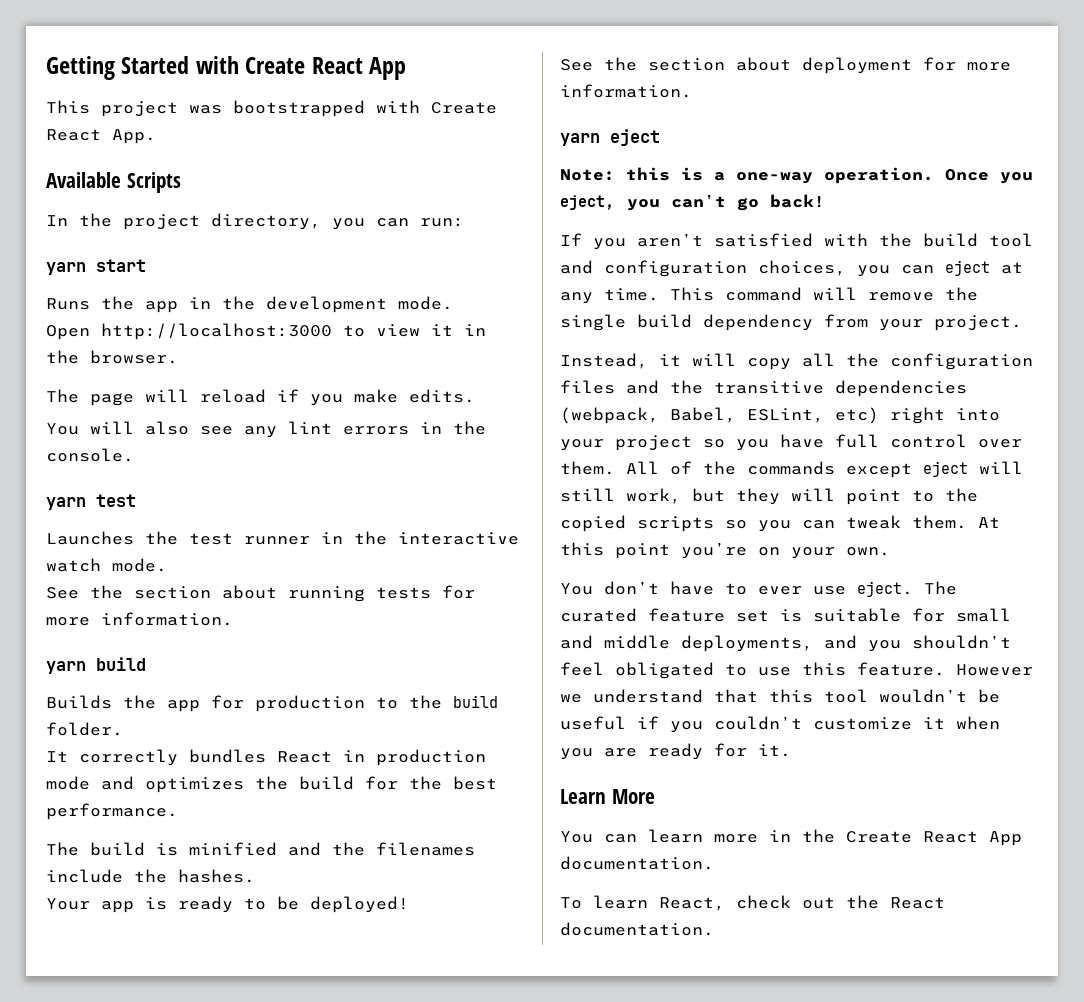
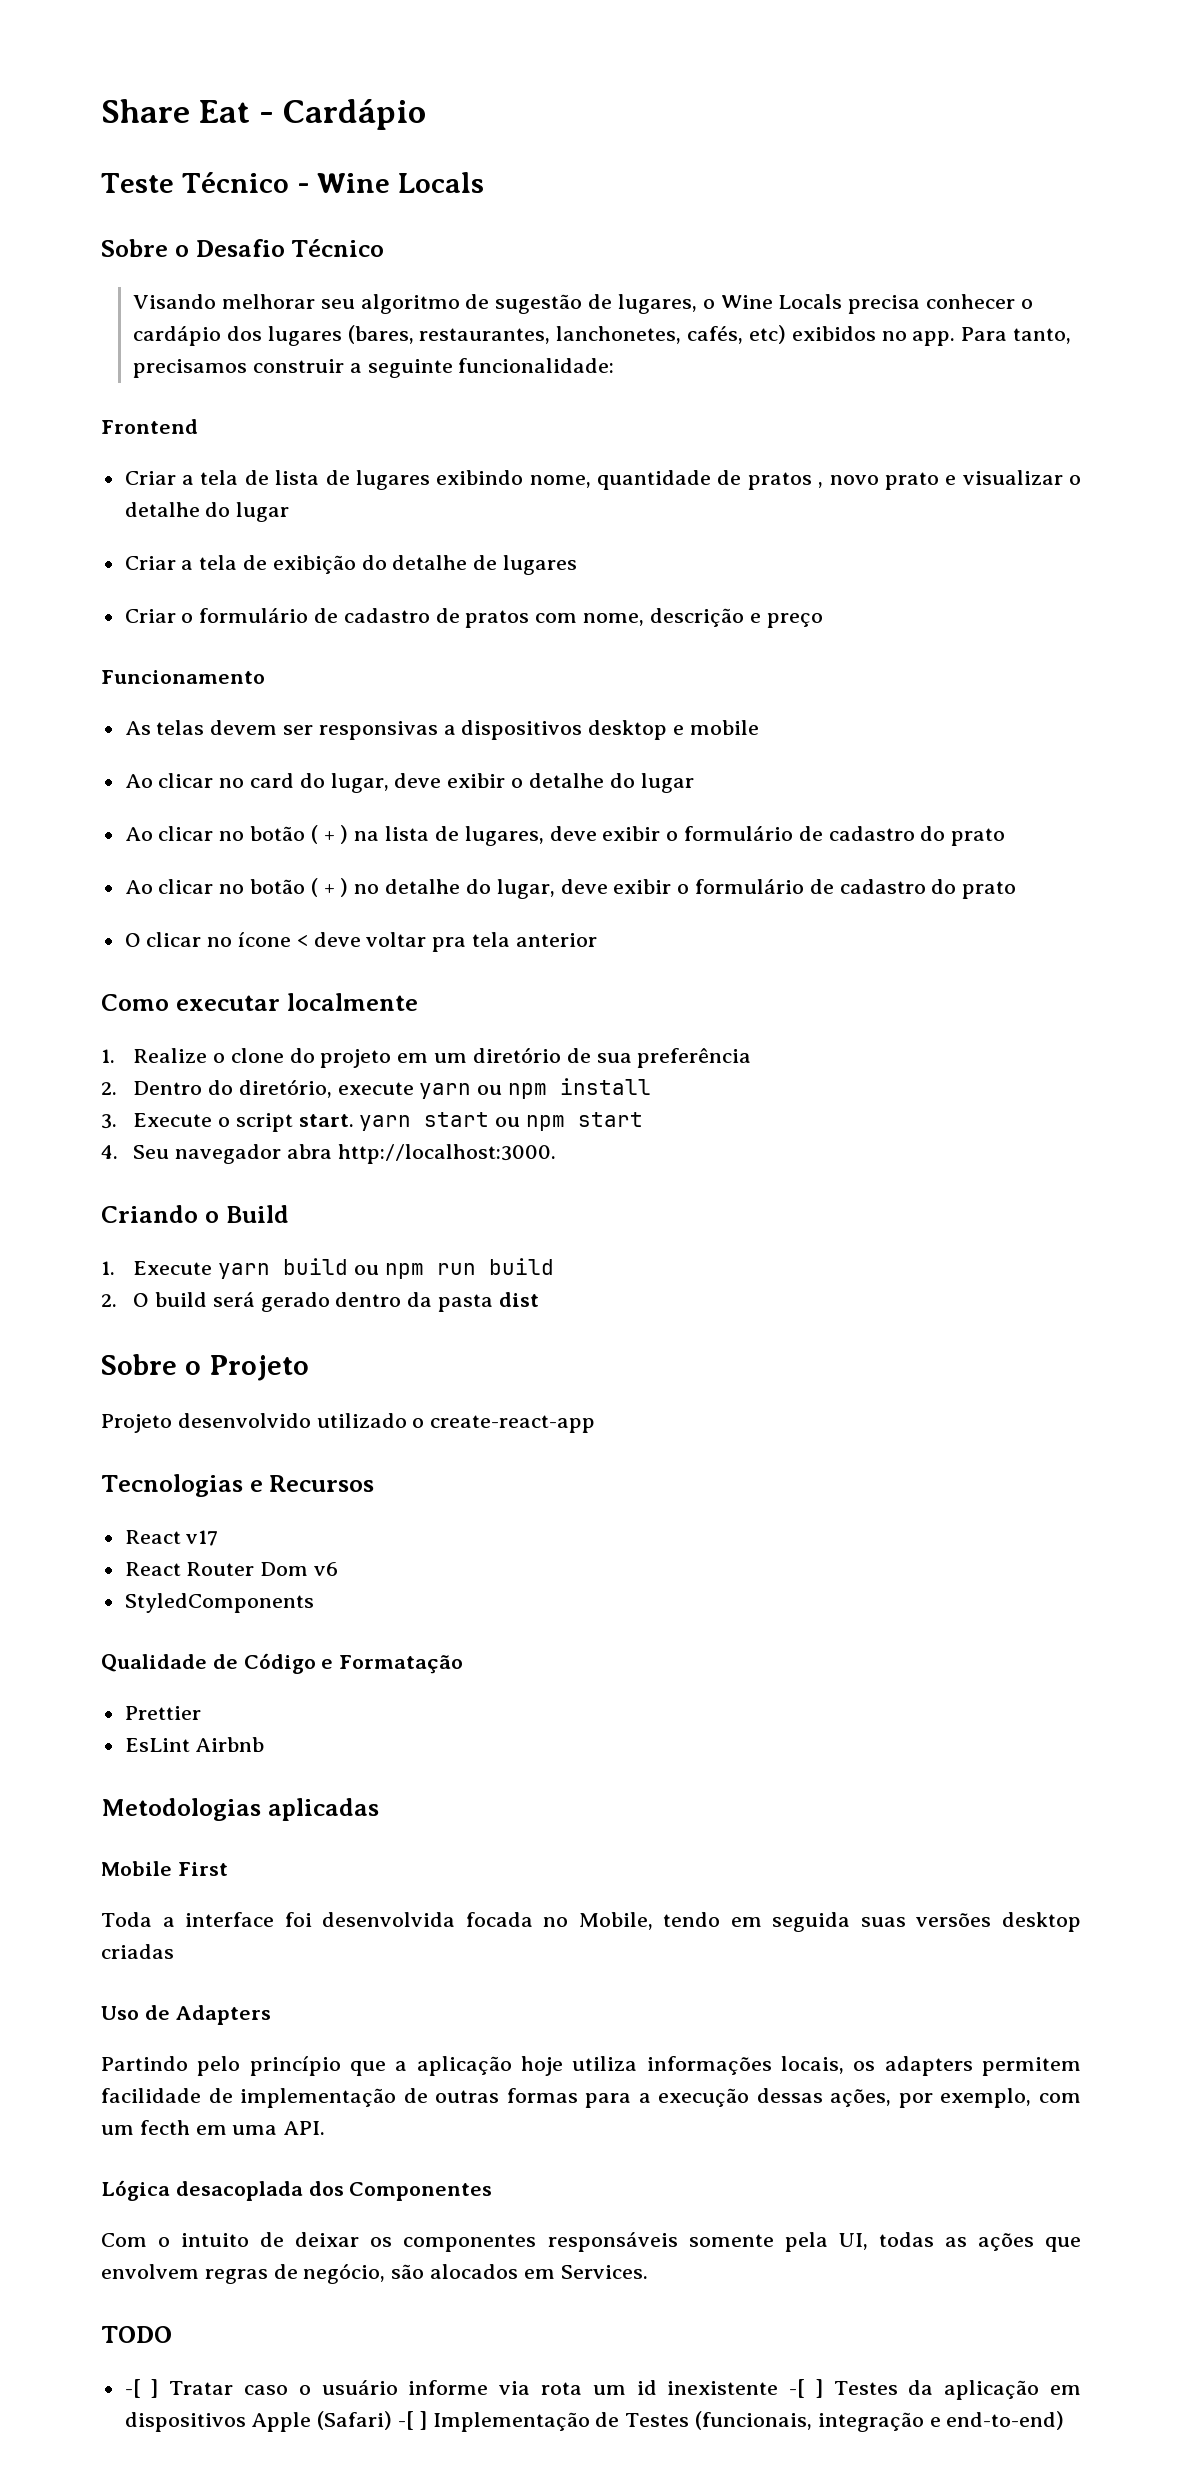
[46,56,407,80] [46,100,497,117] [46,129,156,144] [46,172,181,193] [46,213,464,230] [46,259,146,275] [46,296,453,313] [46,323,486,340] [46,350,178,364] [46,389,475,406] [46,421,486,438] [46,448,134,462] [46,494,136,510] [46,531,519,545] [46,558,167,572] [46,585,475,602] [46,612,233,626] [46,657,146,674] [46,695,498,712] [46,722,123,736] [46,749,486,766] [46,776,497,793] [46,803,178,820] [46,842,475,856] [46,869,255,883] [46,896,409,913] [560,57,1011,74] [560,84,692,98] [560,129,660,146] [560,167,1033,184] [560,194,825,211] [560,233,1033,250] [560,260,1023,277] [560,287,978,304] [560,314,1022,331] [560,353,1033,370] [560,380,967,397] [560,407,1000,424] [560,434,1022,451] [560,461,1023,478] [560,488,978,505] [560,515,1000,532] [560,542,890,559] [560,581,957,597] [560,608,1011,622] [560,635,1011,652] [560,662,1033,679] [560,689,1000,703] [560,716,1000,733] [560,743,791,760] [560,789,655,804] [560,829,1022,846] [560,856,714,870] [560,895,945,911] [560,922,714,936] Getting Started with Create React App // This project was bootstrapped with Create React App. // Available Scripts // In the project directory, you can run: // yarn start // Runs the app in the development mode. // Open http://localhost:3000 to view it in the browser. // The page will reload if you make edits. // You will also see any lint errors in the console. // yarn test // Launches the test runner in the interactive watch mode. // See the section about running tests for more information. // yarn build // Builds the app for production to the build folder. // It correctly bundles React in production mode and optimizes the build for the best performance. // The build is minified and the filenames include the hashes. // Your app is ready to be deployed! // See the section about deployment for more information. // yarn eject // Note: this is a one-way operation. Once you eject, you can’t go back! // If you aren’t satisfied with the build tool and configuration choices, you can eject at any time. This command will remove the single build dependency from your project. // Instead, it will copy all the configuration files and the transitive dependencies (webpack, Babel, ESLint, etc) right into your project so you have full control over them. All of the commands except eject will still work, but they will point to the copied scripts so you can tweak them. At this point you’re on your own. // You don’t have to ever use eject. The curated feature set is suitable for small and middle deployments, and you shouldn’t feel obligated to use this feature. However we understand that this tool wouldn’t be useful if you couldn’t customize it when you are ready for it. // Learn More // You can learn more in the Create React App documentation. // To learn React, check out the React documentation. -> [101,99,427,130] [101,172,485,193] [101,239,385,257] [133,294,1033,314] [133,325,1071,346] [133,358,615,378] [101,419,198,434] [124,470,1081,490] [124,502,290,522] [124,555,578,575] [124,608,823,628] [101,670,265,684] [124,720,759,740] [124,773,694,793] [124,825,1006,846] [124,878,1017,899] [124,932,597,952] [101,993,418,1011] [101,1047,752,1068] [101,1078,652,1099] [101,1112,644,1132] [101,1144,556,1164] [101,1205,289,1223] [101,1258,554,1279] [101,1292,539,1312] [101,1354,309,1381] [101,1413,596,1433] [101,1474,375,1497] [124,1530,219,1546] [124,1562,339,1576] [124,1593,314,1613] [101,1653,464,1674] [124,1706,201,1720] [124,1737,265,1752] [101,1798,379,1821] [101,1861,228,1876] [101,1912,1081,1932] [101,1944,174,1959] [101,2005,271,2025] [101,2056,1081,2076] [101,2088,1081,2108] [101,2120,326,2135] [101,2180,493,2201] [101,2232,1081,2252] [101,2263,648,2284] [101,2326,172,2343] [124,2379,1081,2400] [124,2411,1065,2432] Share Eat - Cardápio // Teste Técnico - Wine Locals // Sobre o Desafio Técnico // Visando melhorar seu algoritmo de sugestão de lugares, o Wine Locals precisa conhecer o cardápio dos lugares (bares, restaurantes, lanchonetes, cafés, etc) exibidos no app. Para tanto, precisamos construir a seguinte funcionalidade: // Frontend // Criar a tela de lista de lugares exibindo nome, quantidade de pratos , novo prato e visualizar o detalhe do lugar // Criar a tela de exibição do detalhe de lugares // Criar o formulário de cadastro de pratos com nome, descrição e preço // Funcionamento // As telas devem ser responsivas a dispositivos desktop e mobile // Ao clicar no card do lugar, deve exibir o detalhe do lugar // Ao clicar no botão ( + ) na lista de lugares, deve exibir o formulário de cadastro do prato // Ao clicar no botão ( + ) no detalhe do lugar, deve exibir o formulário de cadastro do prato // O clicar no ícone < deve voltar pra tela anterior // Como executar localmente // 1. Realize o clone do projeto em um diretório de sua preferência // 2. Dentro do diretório, execute yarn ou npm install // 3. Execute o script start. yarn start ou npm start // 4. Seu navegador abra http://localhost:3000. // Criando o Build // 1. Execute yarn build ou npm run build // 2. O build será gerado dentro da pasta dist // Sobre o Projeto // Projeto desenvolvido utilizado o create-react-app // Tecnologias e Recursos // React v17 // React Router Dom v6 // StyledComponents // Qualidade de Código e Formatação // Prettier // EsLint Airbnb // Metodologias aplicadas // Mobile First // Toda a interface foi desenvolvida focada no Mobile, tendo em seguida suas versões desktop criadas // Uso de Adapters // Partindo pelo princípio que a aplicação hoje utiliza informações locais, os adapters permitem facilidade de implementação de outras formas para a execução dessas ações, por exemplo, com um fecth em uma API. // Lógica desacoplada dos Componentes // Com o intuito de deixar os componentes responsáveis somente pela UI, todas as ações que envolvem regras de negócio, são alocados em Services. // TODO // -[ ] Tratar caso o usuário informe via rota um id inexistente -[ ] Testes da aplicação em dispositivos Apple (Safari) -[ ] Implementação de Testes (funcionais, integração e end-to-end)

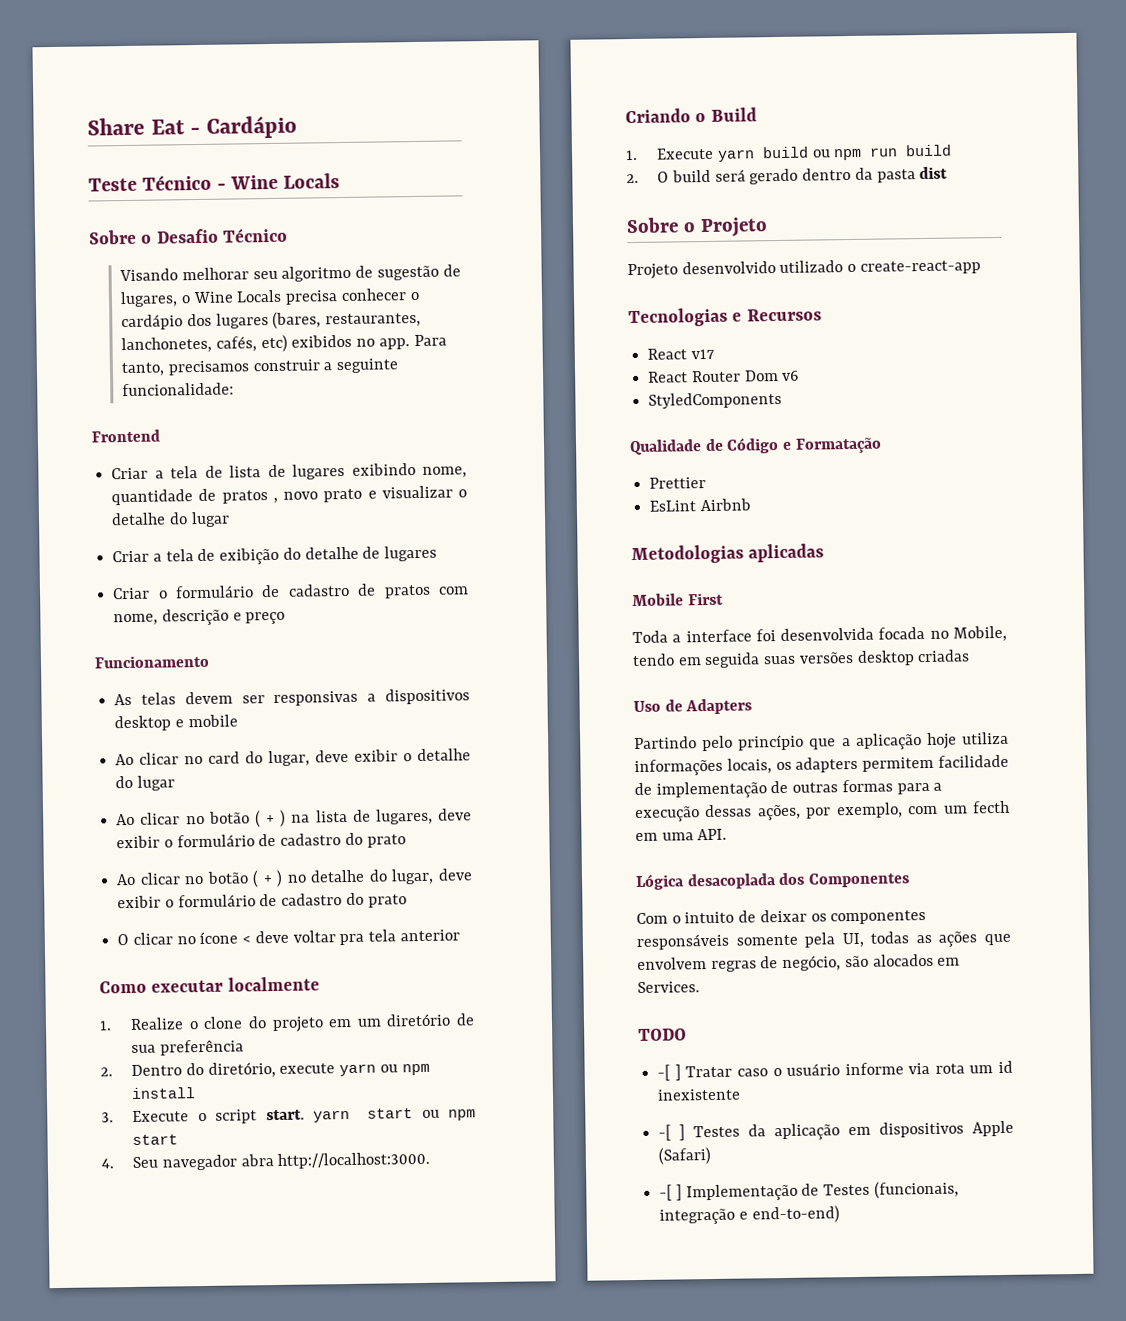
(779, 2388) none -> (742, 1094) //
(393, 2420) none -> (712, 1155) //

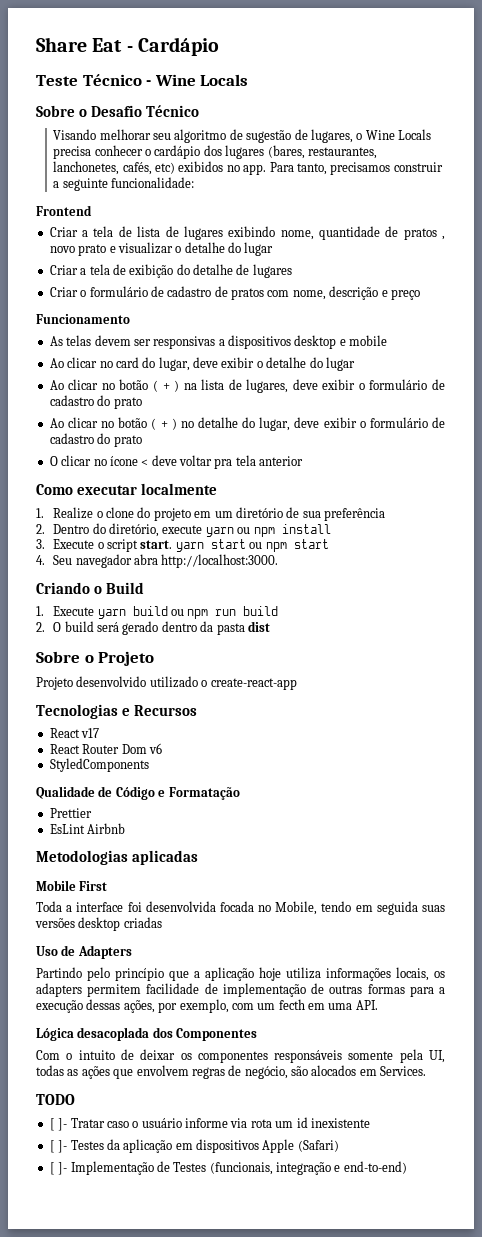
[657,1064,681,1081] -[ ] -> [49,1118,68,1131] [ ]-
[658,1124,686,1141] -[ ] -> [49,1140,68,1153] [ ]-
[659,1184,682,1201] -[ ] -> [49,1162,68,1175] [ ]-

